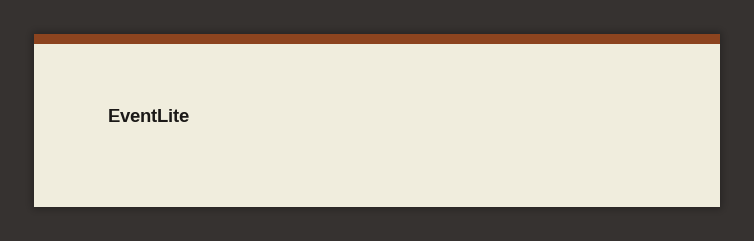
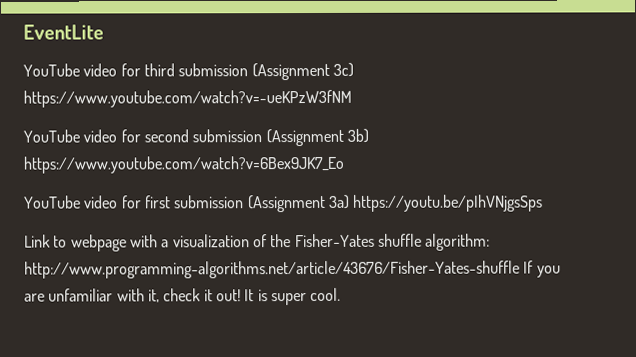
(189, 115) none -> [23,62,354,81] [23,89,352,108] [23,128,369,147] [23,155,344,174] [24,194,544,213] [24,233,491,252] [24,260,561,279] [24,287,342,306] // YouTube video for third submission (Assignment 3c) https://www.youtube.com/watch?v=-ueKPzW3fNM // YouTube video for second submission (Assignment 3b) https://www.youtube.com/watch?v=6Bex9JK7_Eo // YouTube video for first submission (Assignment 3a) https://youtu.be/pIhVNjgsSps // Link to webpage with a visualization of the Fisher-Yates shuffle algorithm: http://www.programming-algorithms.net/article/43676/Fisher-Yates-shuffle If you are unfamiliar with it, check it out! It is super cool.

